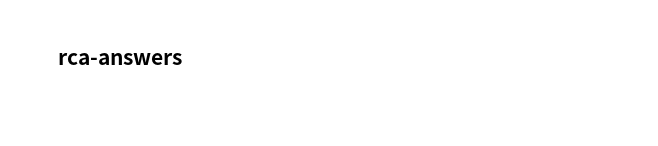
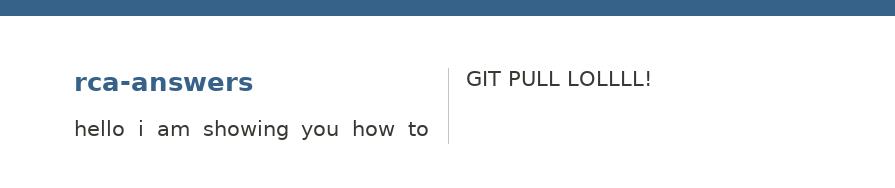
(182, 59) none -> [74,120,429,140] [466,71,652,86] // hello i am showing you how to GIT PULL LOLLLL!

